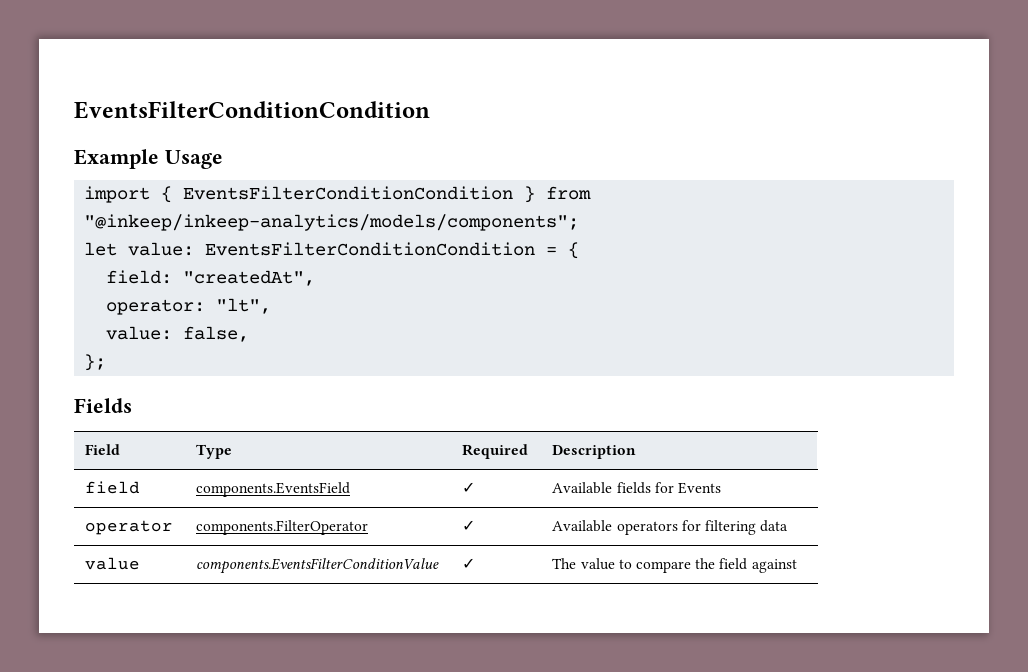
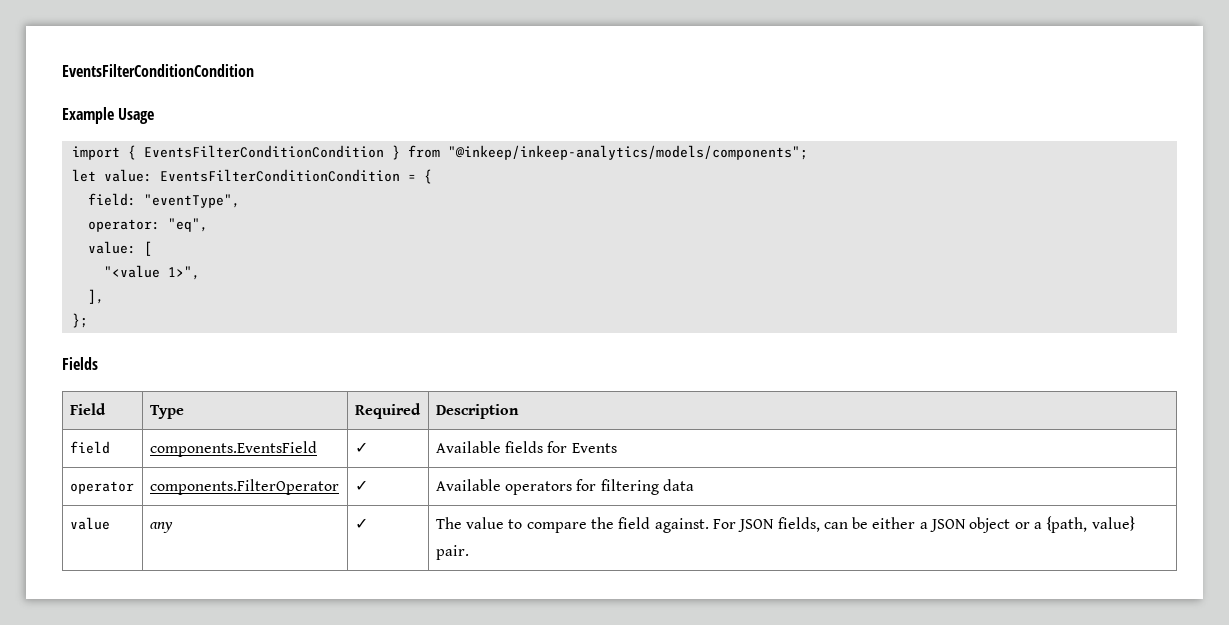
[183,270,316,286] "createdAt", -> [143,194,240,208] "eventType",
[216,298,272,314] [106,326,250,342] "lt", // value: false, -> [167,218,208,232] [87,241,152,256] [103,265,200,280] [87,289,104,304] "eq", // value: [ // "<value 1>", // ],
[196,558,440,574] components.EventsFilterConditionValue -> [149,522,173,533] any
[751,559,797,573] against -> [654,516,1135,533] [435,545,469,560] against. For JSON fields, can be either a JSON object or a {path, value} pair.

